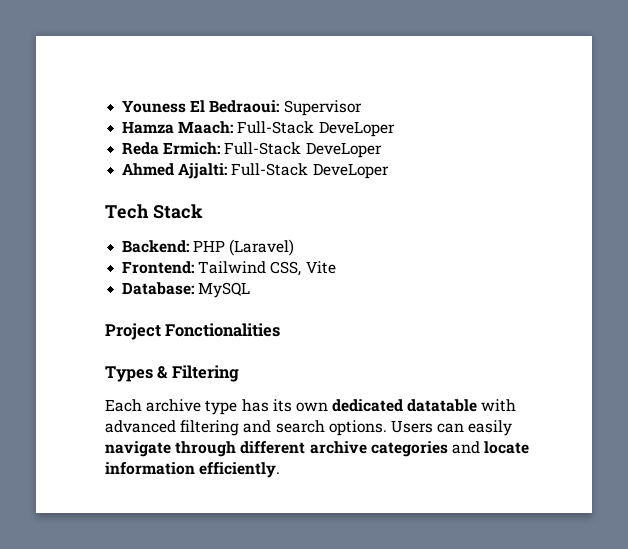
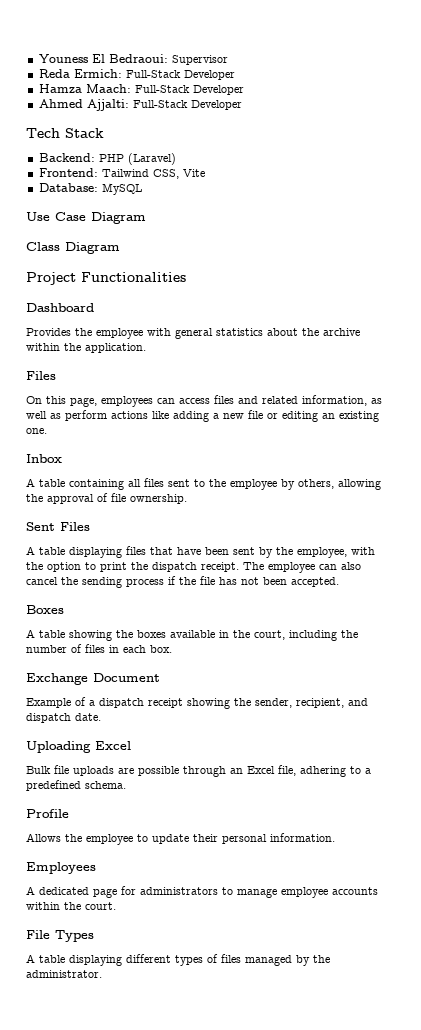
(362, 108) none -> [38,69,235,80] // Reda Ermich: Full-Stack Developer
[318,121,395,137] [122,142,382,158] DeveLoper // Reda Ermich: Full-Stack DeveLoper -> [192,85,244,95] Developer
[312,163,389,179] DeveLoper -> [190,100,242,110] Developer
[105,323,281,340] [105,365,239,382] [105,399,517,415] [105,420,513,436] [105,441,530,457] [105,462,281,478] Project Fonctionalities // Types & Filtering // Each archive type has its own dedicated datatable with advanced filtering and search options. Users can easily navigate through different archive categories and locate information efficiently. -> [26,212,146,224] [26,242,120,254] [26,272,186,285] [26,303,94,312] [26,328,360,339] [26,343,146,353] [26,371,56,380] [26,395,382,407] [26,410,379,422] [26,428,47,434] [26,454,62,463] [26,478,381,490] [26,493,187,504] [26,522,90,531] [26,546,375,558] [26,562,361,573] [26,576,339,588] [26,605,64,614] [26,629,358,641] [26,644,172,653] [26,673,160,685] [26,697,368,709] [26,713,101,723] [26,741,131,753] [26,765,371,777] [26,780,126,791] [26,809,69,818] [26,833,335,845] [26,862,96,874] [26,886,378,898] [26,902,116,910] [26,930,94,942] [26,954,330,966] [26,970,102,978] Use Case Diagram // Class Diagram // Project Functionalities // Dashboard // Provides the employee with general statistics about the archive within the application. // Files // On this page, employees can access files and related information, as well as perform actions like adding a new file or editing an existing one. // Inbox // A table containing all files sent to the employee by others, allowing the approval of file ownership. // Sent Files // A table displaying files that have been sent by the employee, with the option to print the dispatch receipt. The employee can also cancel the sending process if the file has not been accepted. // Boxes // A table showing the boxes available in the court, including the number of files in each box. // Exchange Document // Example of a dispatch receipt showing the sender, recipient, and dispatch date. // Uploading Excel // Bulk file uploads are possible through an Excel file, adhering to a predefined schema. // Profile // Allows the employee to update their personal information. // Employees // A dedicated page for administrators to manage employee accounts within the court. // File Types // A table displaying different types of files managed by the administrator.

